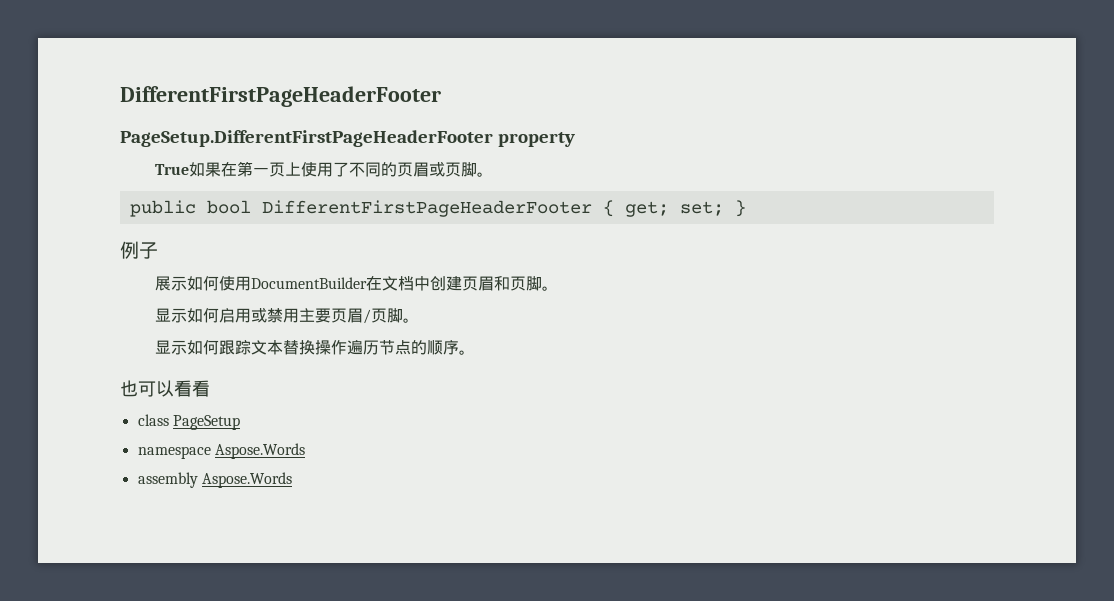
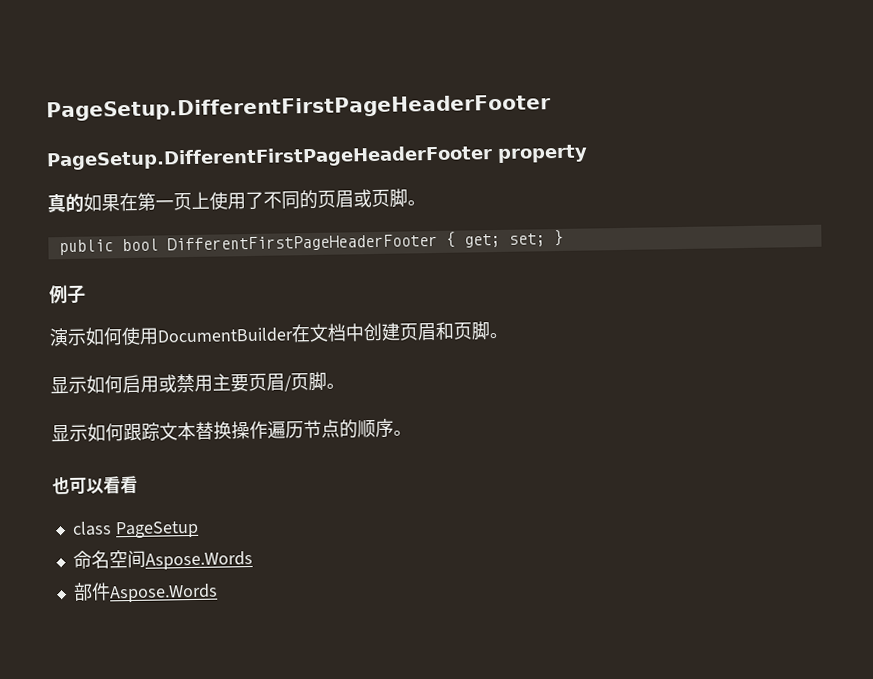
[120,86,441,107] DifferentFirstPageHeaderFooter -> [46,94,551,122] PageSetup.DifferentFirstPageHeaderFooter
[155,164,190,175] True -> [47,193,84,214] 真的
[155,276,172,291] 展 -> [49,327,69,347] 演
[137,446,211,459] namespace -> [72,549,146,569] 命名空间
[137,472,198,488] assembly -> [72,582,111,601] 部件

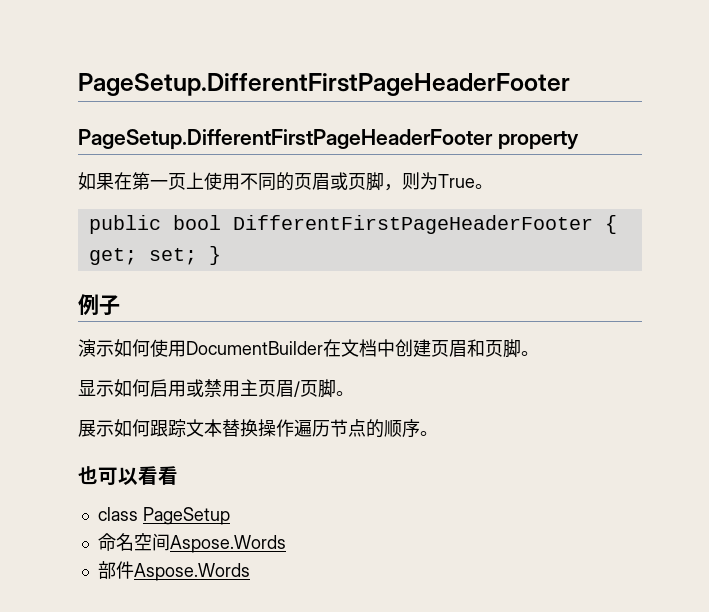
[47,193,84,214] 真的 -> (579, 140) none
[245,191,264,210] 了 -> (240, 181) none
(408, 198) none -> [384,172,475,191] ，则为True
[230,374,249,393] 要 -> (258, 387) none
[51,424,70,442] 显 -> [78,420,96,437] 展

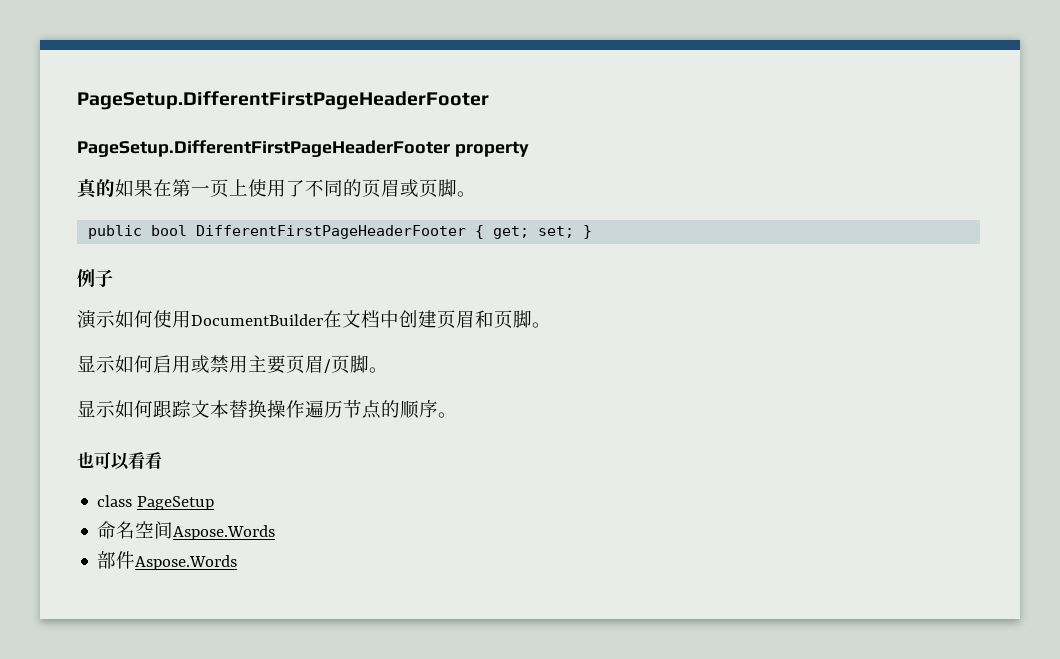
(579, 140) none -> [77,179,115,199] 真的
(240, 181) none -> [286,180,305,197] 了
[384,172,475,191] ，则为True -> (457, 188) none
(258, 387) none -> [267,355,286,374] 要
[78,420,96,437] 展 -> [77,400,96,417] 显

